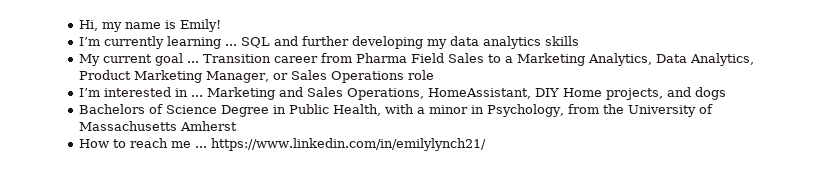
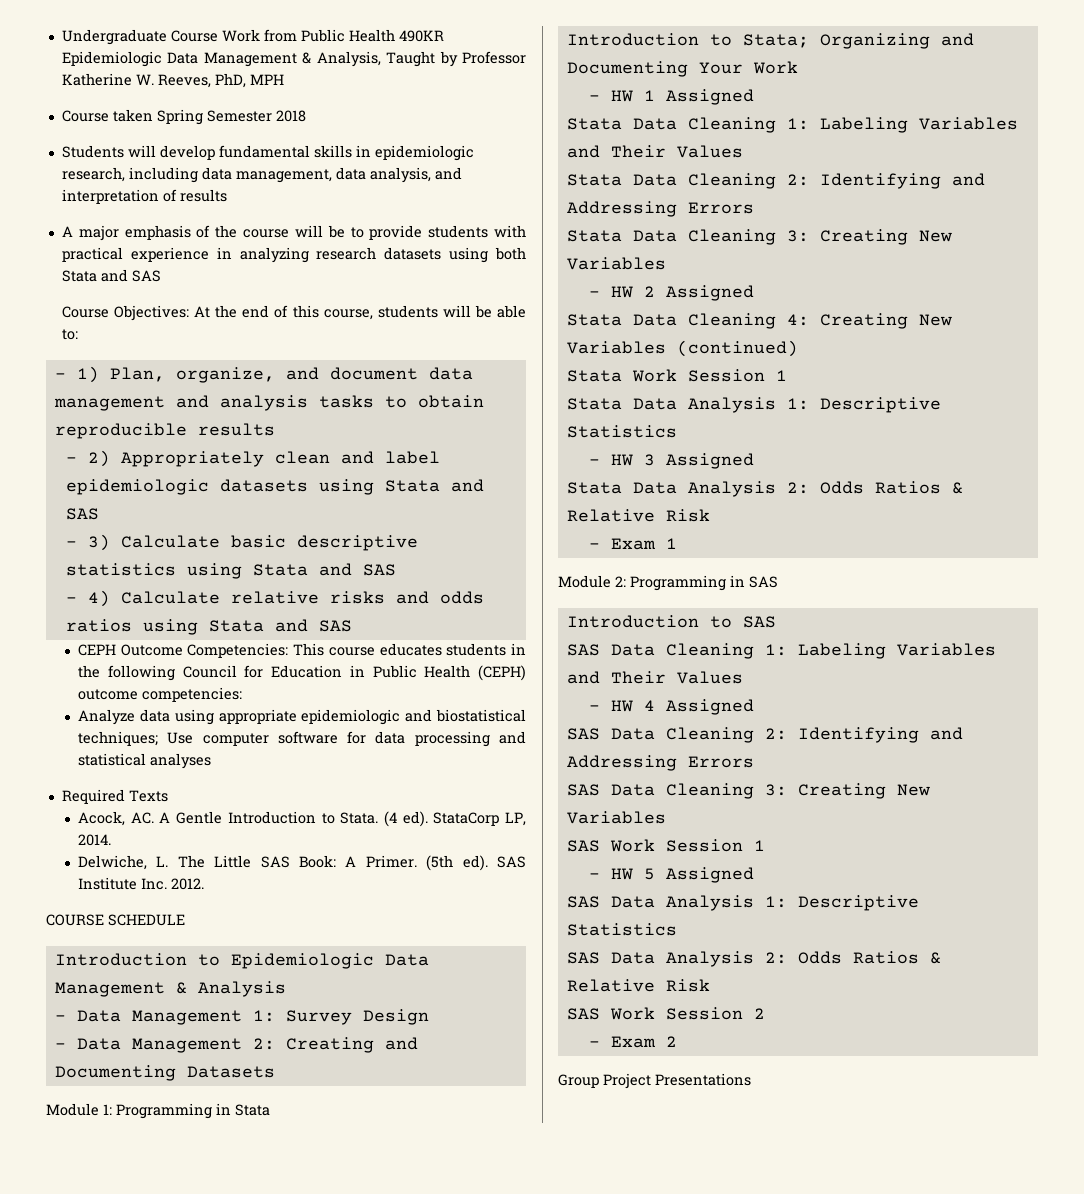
[79,19,222,32] [79,36,580,49] [79,53,755,66] [79,70,435,83] [79,87,727,100] [79,104,714,117] [79,121,238,131] [79,138,487,151] Hi, my name is Emily! // I’m currently learning ... SQL and further developing my data analytics skills // My current goal ... Transition career from Pharma Field Sales to a Marketing Analytics, Data Analytics, Product Marketing Manager, or Sales Operations role // I’m interested in ... Marketing and Sales Operations, HomeAssistant, DIY Home projects, and dogs // Bachelors of Science Degree in Public Health, with a minor in Psychology, from the University of Massachusetts Amherst // How to reach me ... https://www.linkedin.com/in/emilylynch21/ -> [61,29,444,45] [61,51,527,67] [61,73,284,88] [61,109,306,125] [61,145,474,161] [61,167,462,183] [61,189,227,204] [61,225,526,241] [61,247,526,263] [61,269,161,282] [62,305,526,321] [62,329,79,340] [54,366,473,383] [53,395,484,411] [54,423,275,439] [65,450,440,467] [65,479,484,495] [65,508,99,520] [65,534,418,551] [65,563,396,579] [65,590,484,607] [65,619,352,635] [78,643,526,658] [78,665,526,681] [78,687,243,702] [78,709,526,725] [78,731,526,747] [78,753,212,769] [61,789,168,804] [78,811,526,827] [78,834,112,846] [78,855,526,871] [78,877,205,890] [46,914,185,926] [54,953,429,969] [54,981,286,997] [54,1009,429,1025] [54,1037,418,1053] [54,1065,275,1081] [46,1103,270,1119] [566,33,974,49] [566,61,798,77] [588,89,754,105] [566,117,1018,133] [566,145,743,158] [566,173,985,189] [566,201,754,217] [566,229,952,245] [566,257,666,270] [588,285,754,301] [566,313,952,329] [566,340,798,357] [566,369,787,382] [566,397,941,413] [566,425,677,438] [588,453,754,469] [566,481,963,497] [566,509,710,522] [588,538,677,550] [558,575,778,591] [566,615,776,628] [566,643,996,659] [566,671,743,684] [588,699,754,715] [566,727,963,743] [566,755,754,771] [566,783,930,799] [566,811,666,824] [566,839,765,852] [588,867,754,883] [566,895,919,911] [566,923,677,936] [566,951,941,967] [566,979,710,992] [566,1007,765,1020] [588,1036,677,1048] [558,1073,751,1089] Undergraduate Course Work from Public Health 490KR Epidemiologic Data Management & Analysis, Taught by Professor Katherine W. Reeves, PhD, MPH // Course taken Spring Semester 2018 // Students will develop fundamental skills in epidemiologic research, including data management, data analysis, and interpretation of results // A major emphasis of the course will be to provide students with practical experience in analyzing research datasets using both Stata and SAS // Course Objectives: At the end of this course, students will be able to: // - 1) Plan, organize, and document data management and analysis tasks to obtain reproducible results // - 2) Appropriately clean and label epidemiologic datasets using Stata and SAS // - 3) Calculate basic descriptive statistics using Stata and SAS // - 4) Calculate relative risks and odds ratios using Stata and SAS // CEPH Outcome Competencies: This course educates students in the following Council for Education in Public Health (CEPH) outcome competencies: // Analyze data using appropriate epidemiologic and biostatistical techniques; Use computer software for data processing and statistical analyses // Required Texts // Acock, AC. A Gentle Introduction to Stata. (4 ed). StataCorp LP, 2014. // Delwiche, L. The Little SAS Book: A Primer. (5th ed). SAS Institute Inc. 2012. // COURSE SCHEDULE // Introduction to Epidemiologic Data Management & Analysis // - Data Management 1: Survey Design // - Data Management 2: Creating and Documenting Datasets // Module 1: Programming in Stata // Introduction to Stata; Organizing and Documenting Your Work // - HW 1 Assigned // Stata Data Cleaning 1: Labeling Variables and Their Values // Stata Data Cleaning 2: Identifying and Addressing Errors // Stata Data Cleaning 3: Creating New Variables // - HW 2 Assigned // Stata Data Cleaning 4: Creating New Variables (continued) // Stata Work Session 1 // Stata Data Analysis 1: Descriptive Statistics // - HW 3 Assigned // Stata Data Analysis 2: Odds Ratios & Relative Risk // - Exam 1 // Module 2: Programming in SAS // Introduction to SAS // SAS Data Cleaning 1: Labeling Variables and Their Values // - HW 4 Assigned // SAS Data Cleaning 2: Identifying and Addressing Errors // SAS Data Cleaning 3: Creating New Variables // SAS Work Session 1 // - HW 5 Assigned // SAS Data Analysis 1: Descriptive Statistics // SAS Data Analysis 2: Odds Ratios & Relative Risk // SAS Work Session 2 // - Exam 2 // Group Project Presentations

